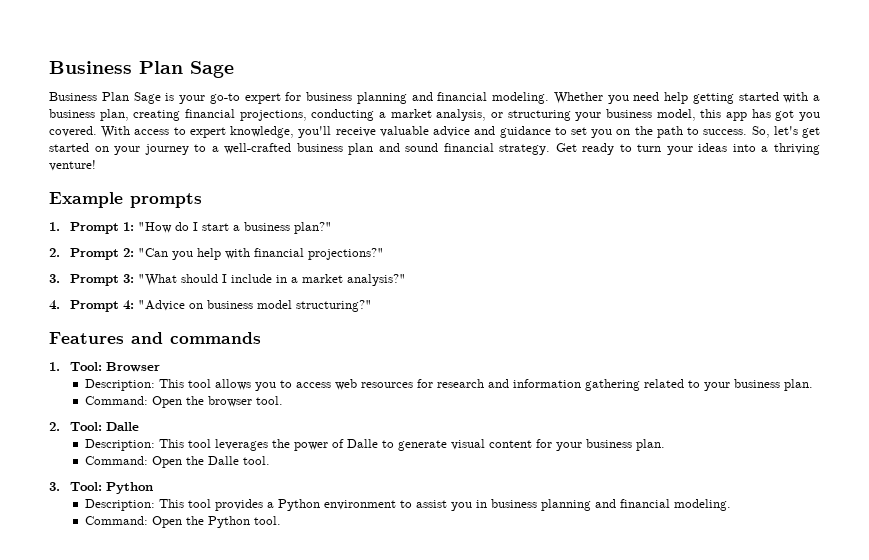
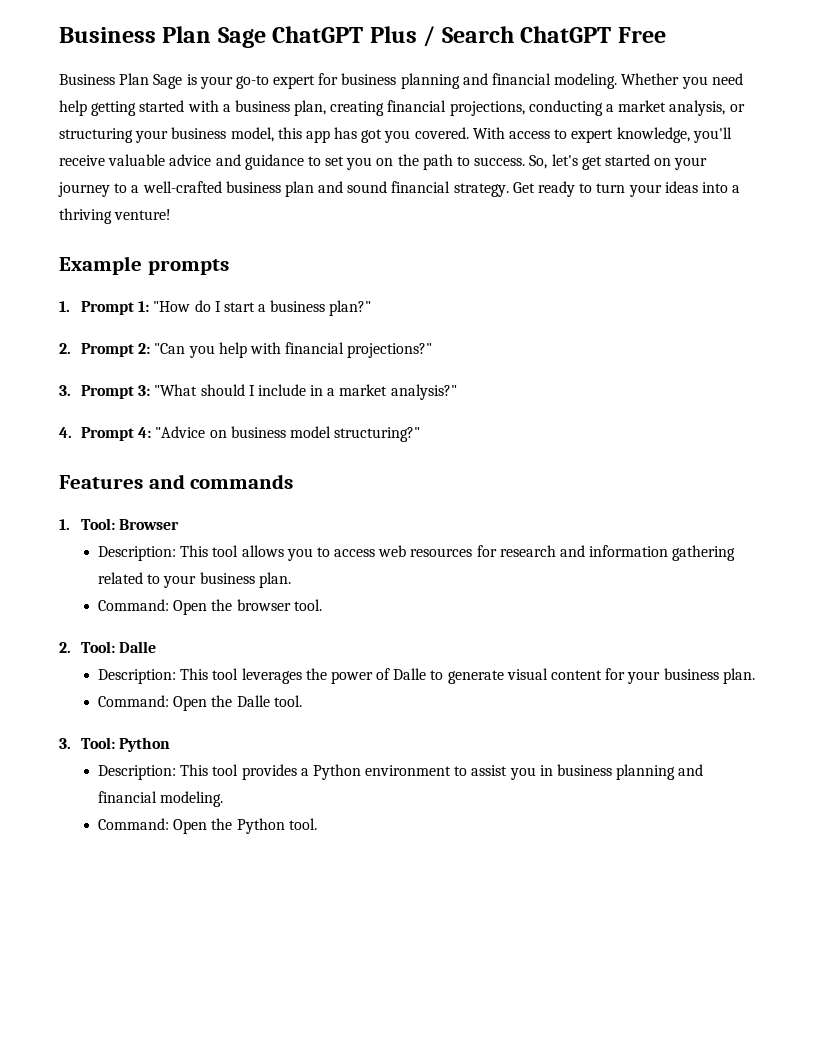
[49,61,234,78] Business Plan Sage -> [59,26,666,48] Business Plan Sage ChatGPT Plus / Search ChatGPT Free

